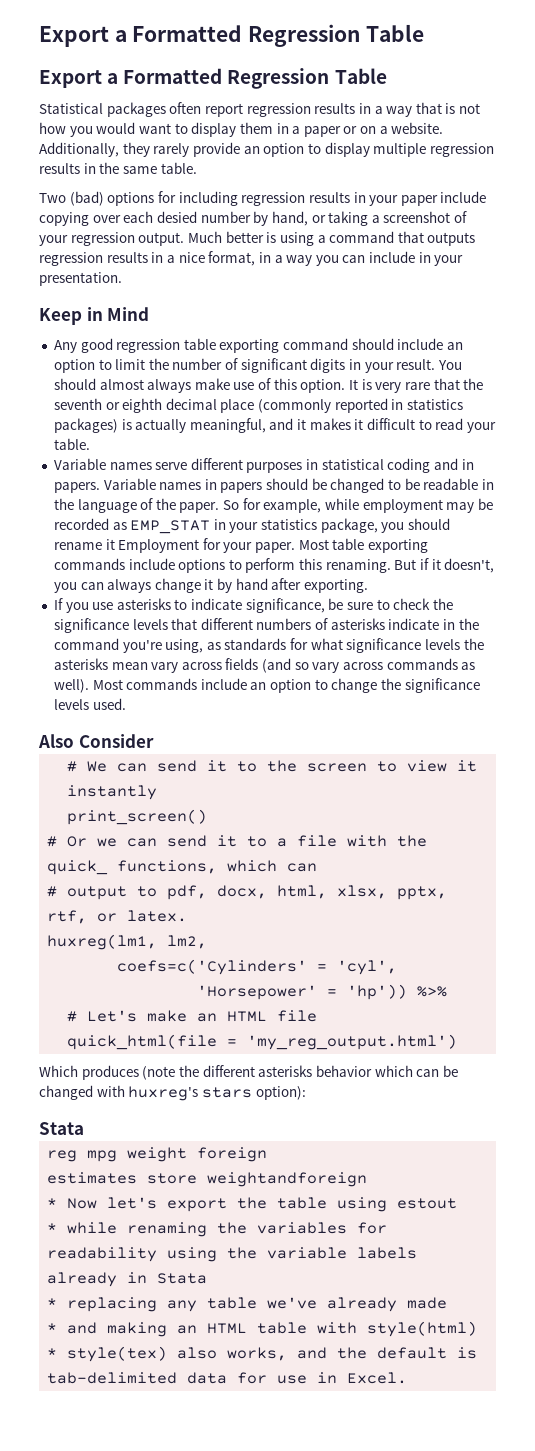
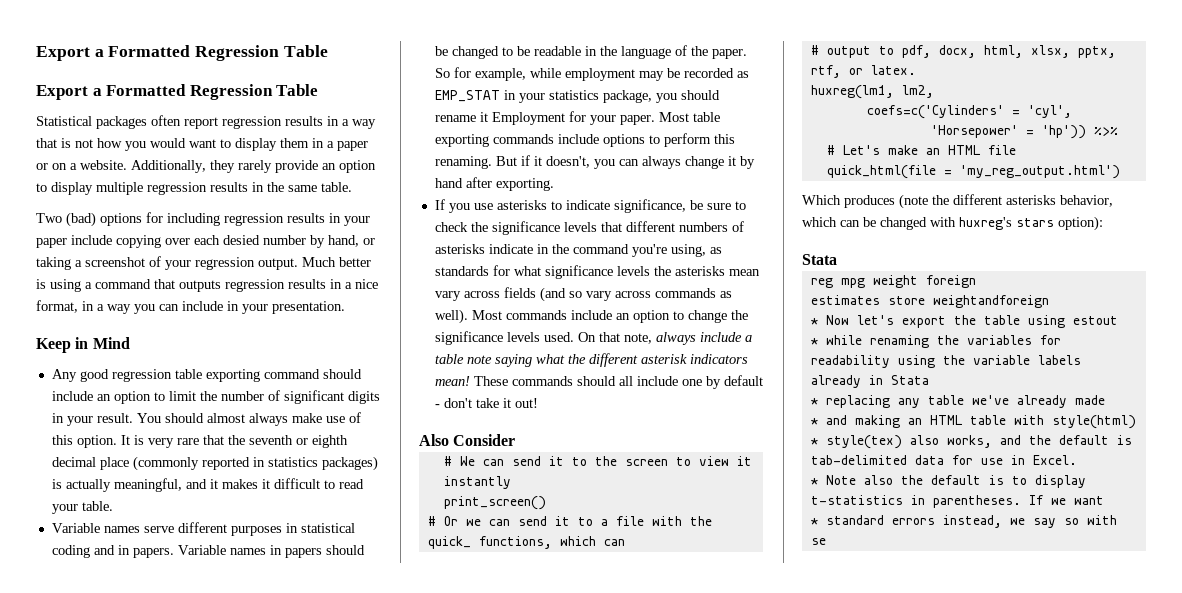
(126, 704) none -> [577,332,752,345] [434,353,748,367] [434,375,763,389] [434,398,538,408] On that note, always include a table note saying what the different asterisk indicators mean! These commands should all include one by default - don't take it out!
[315,1065,372,1077] behavior -> [1060,195,1113,207] behavior,
(408, 1378) none -> [810,475,1086,488] [810,495,1104,508] [810,515,1117,528] [810,538,826,545] // * Note also the default is to display t-statistics in parentheses. If we want // * standard errors instead, we say so with se

